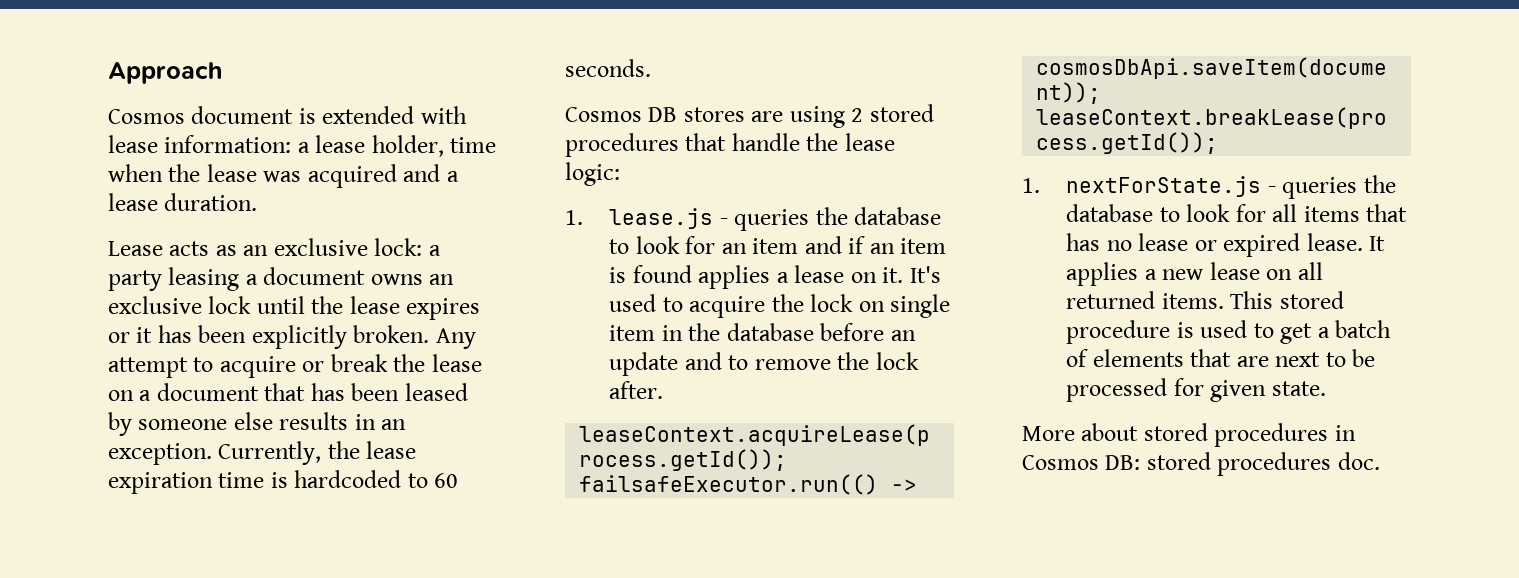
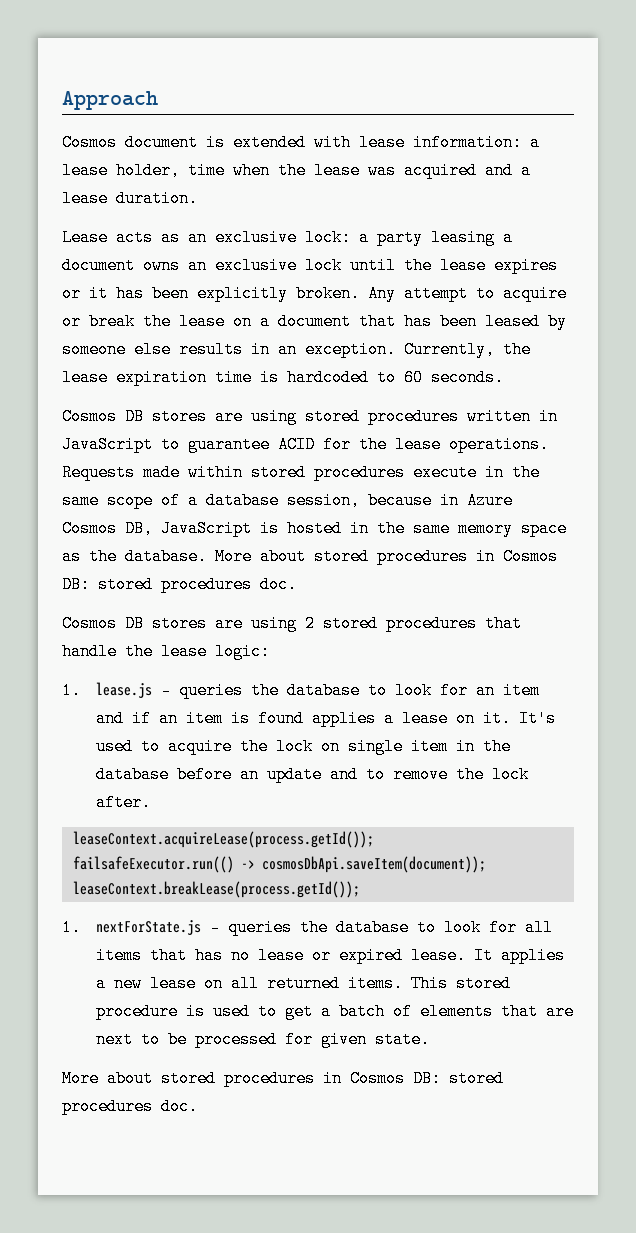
(651, 68) none -> [62,408,558,425] [62,436,549,453] [62,464,540,481] [62,492,513,509] [62,520,567,537] [62,548,558,565] [62,576,297,593] // Cosmos DB stores are using stored procedures written in JavaScript to guarantee ACID for the lease operations. Requests made within stored procedures execute in the same scope of a database session, because in Azure Cosmos DB, JavaScript is hosted in the same memory space as the database. More about stored procedures in Cosmos DB: stored procedures doc.

